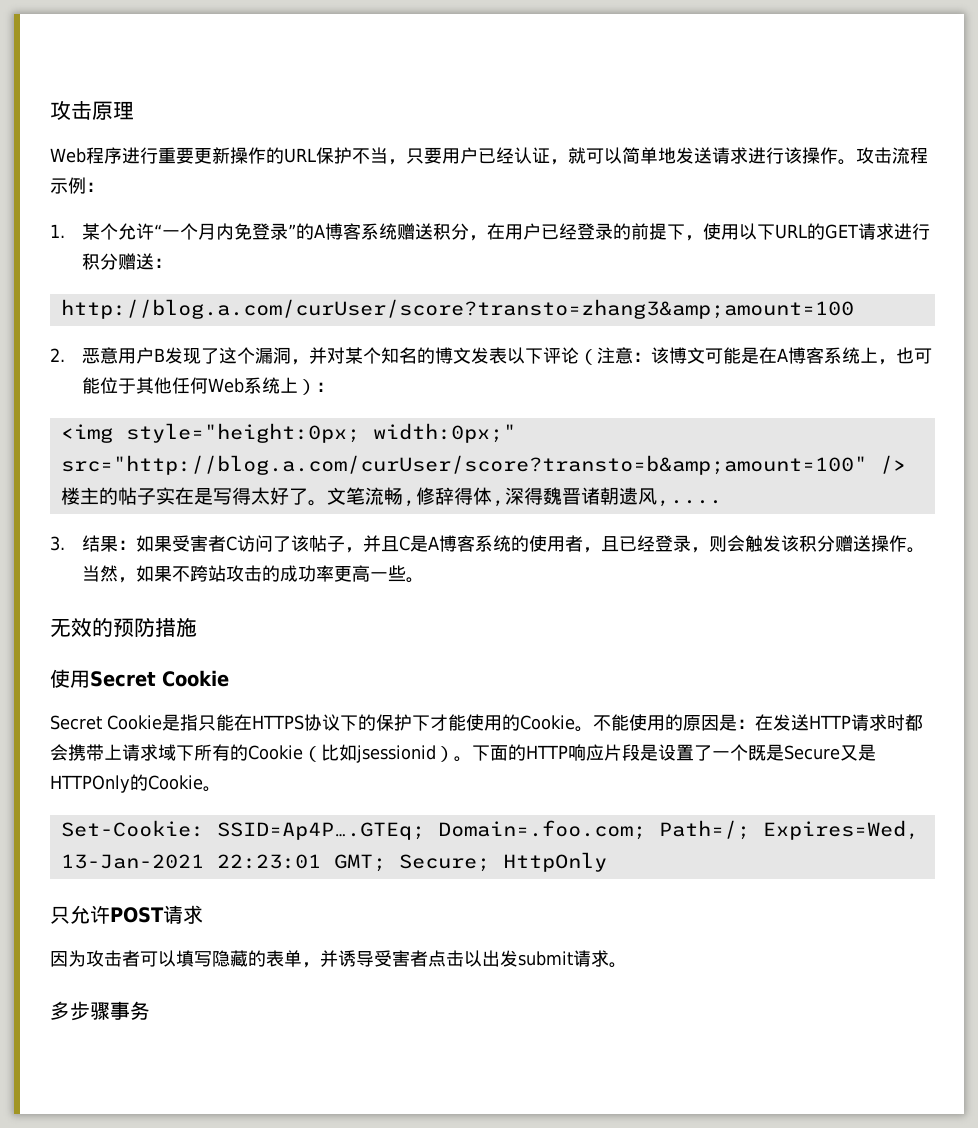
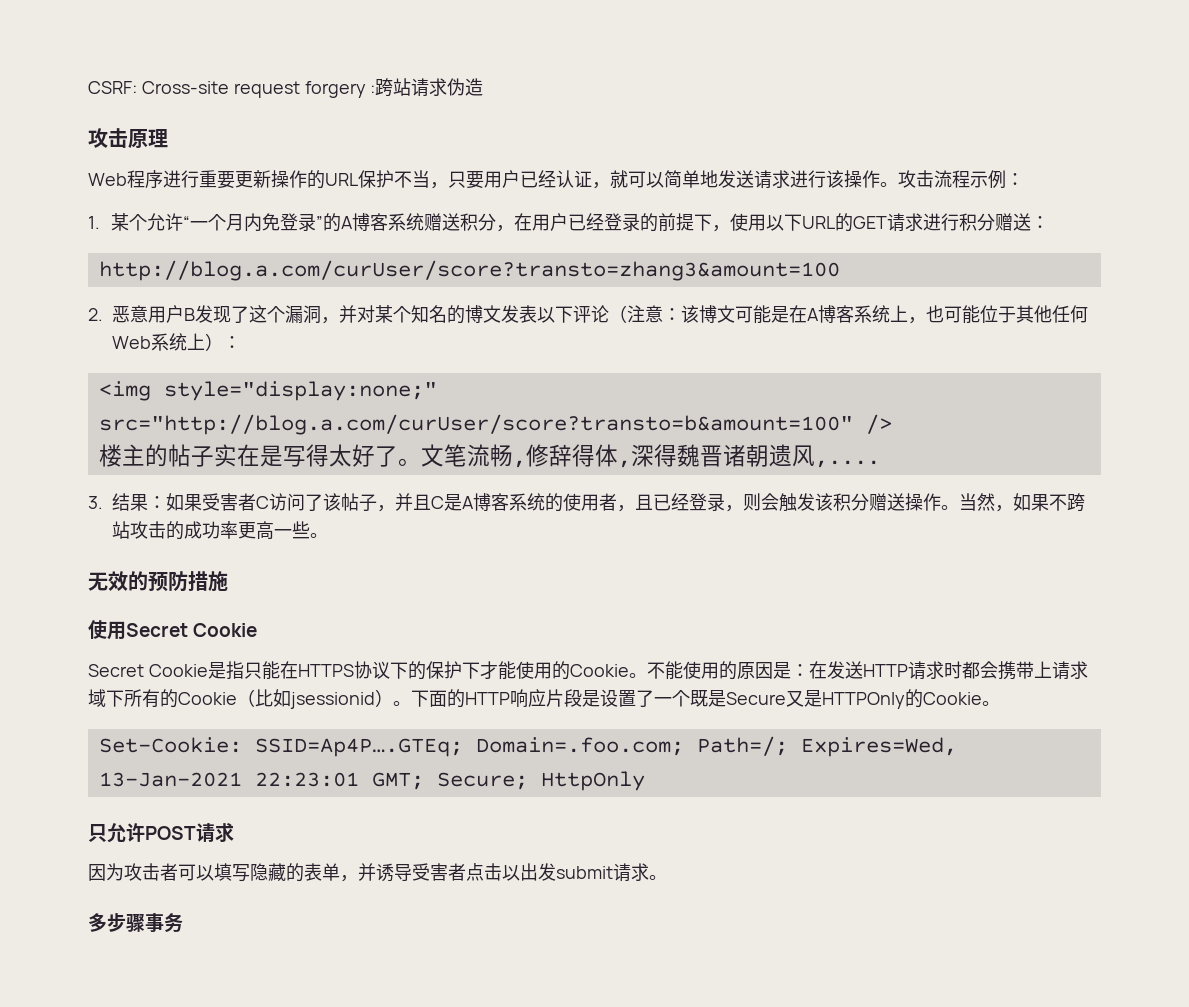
(50, 110) none -> [88,78,484,98] CSRF: Cross-site request forgery :跨站请求伪造 //
[60,299,854,319] http://blog.a.com/curUser/score?transto=zhang3&amp;amount=100 -> [98,260,840,281] http://blog.a.com/curUser/score?transto=zhang3&amount=100
[125,423,516,443] [60,455,867,475] style="height:0px; width:0px;" src="http://blog.a.com/curUser/score?transto=b&amp;amount=100" -> [163,381,437,401] [98,414,853,435] style="display:none;" src="http://blog.a.com/curUser/score?transto=b&amount=100"

